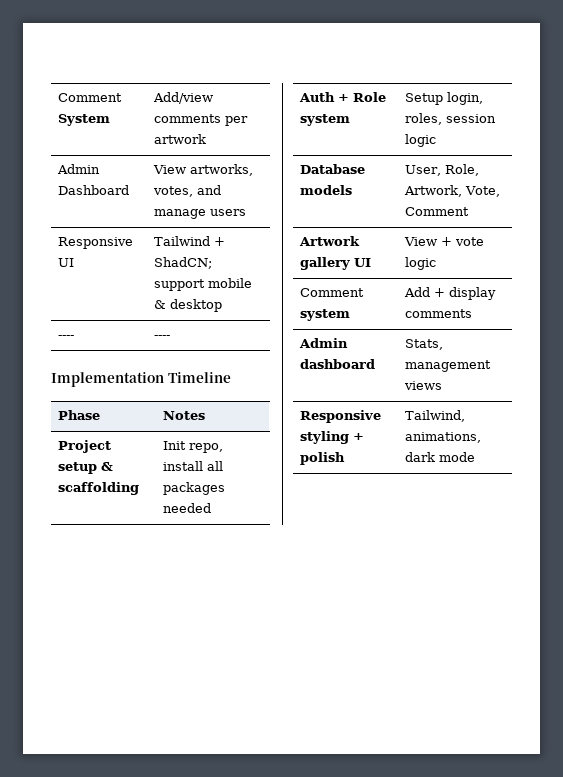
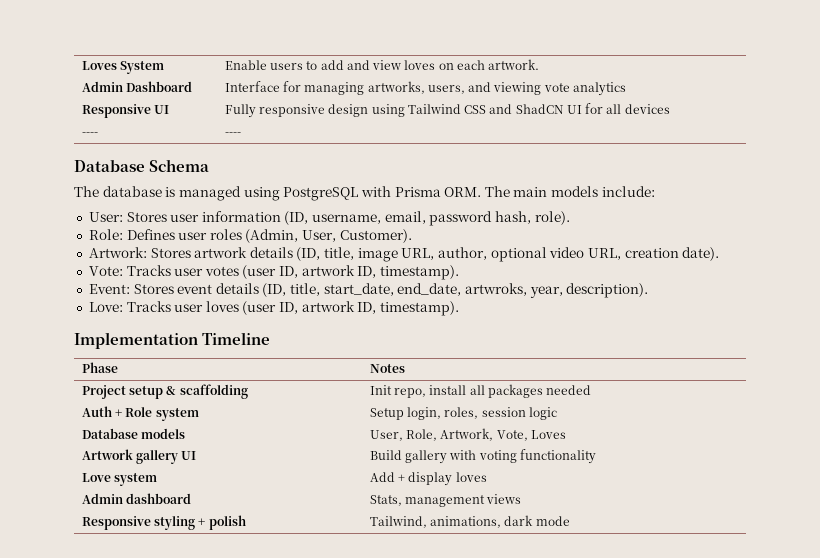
[58,93,123,102] Comment -> [81,61,117,70] Loves
[153,92,214,104] [154,114,249,126] [154,134,207,144] [57,164,101,174] [58,185,130,195] [153,164,254,176] [153,185,222,197] [154,209,247,219] [58,237,134,249] [58,258,75,267] [154,236,226,246] [154,257,213,269] [154,278,253,291] [154,299,223,312] [58,335,75,339] [154,335,171,339] Add/view comments per artwork // Admin Dashboard | View artworks, votes, and manage users // Responsive UI | Tailwind + ShadCN; support mobile & desktop // ---- | ---- -> [224,59,540,70] [81,81,193,92] [224,81,626,96] [81,104,170,118] [224,103,670,118] [81,132,98,136] [224,132,241,136] [74,159,210,172] [74,186,655,201] [88,211,570,226] [88,229,412,243] [88,247,720,262] [88,265,460,280] [88,283,649,298] [88,301,460,316] Enable users to add and view loves on each artwork. // Admin Dashboard | Interface for managing artworks, users, and viewing vote analytics // Responsive UI | Fully responsive design using Tailwind CSS and ShadCN UI for all devices // ---- | ---- // Database Schema // The database is managed using PostgreSQL with Prisma ORM. The main models include: // User: Stores user information (ID, username, email, password hash, role). // Role: Defines user roles (Admin, User, Customer). // Artwork: Stores artwork details (ID, title, image URL, author, optional video URL, creation date). // Vote: Tracks user votes (user ID, artwork ID, timestamp). // Event: Stores event details (ID, title, start_date, end_date, artwroks, year, description). // Love: Tracks user loves (user ID, artwork ID, timestamp).
[405,207,470,216] Comment -> [530,430,566,439] Loves
[404,237,485,246] [405,257,437,270] [300,288,365,297] View + vote logic // Comment -> [369,449,596,464] [81,473,111,482] Build gallery with voting functionality // Love
[405,309,473,318] comments -> [455,472,487,482] loves

